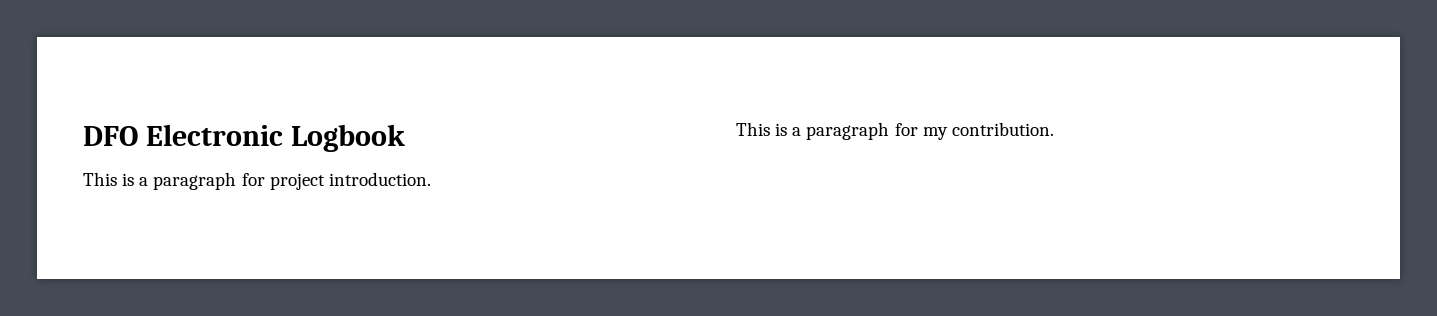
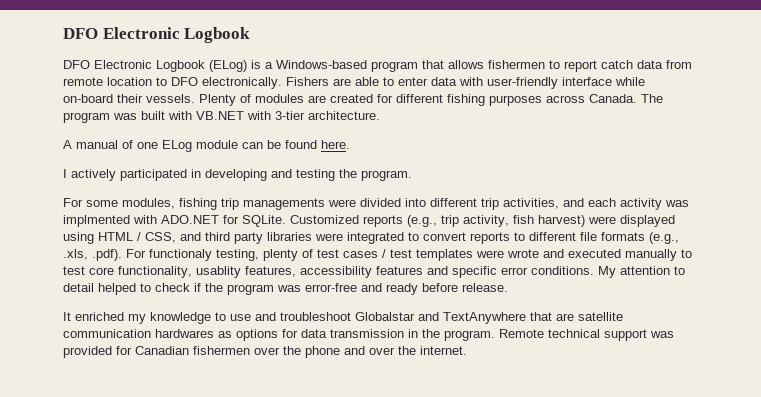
[83,172,431,190] [736,122,1054,140] This is a paragraph for project introduction. // This is a paragraph for my contribution. -> [63,60,692,72] [63,77,645,89] [63,94,663,106] [63,111,380,123] [63,140,350,152] [63,169,412,181] [63,198,689,210] [63,215,675,227] [63,232,679,244] [63,249,692,261] [63,266,685,278] [63,283,508,295] [63,312,623,324] [63,329,674,341] [63,346,467,358] DFO Electronic Logbook (ELog) is a Windows-based program that allows fishermen to report catch data from remote location to DFO electronically. Fishers are able to enter data with user-friendly interface while on-board their vessels. Plenty of modules are created for different fishing purposes across Canada. The program was built with VB.NET with 3-tier architecture. // A manual of one ELog module can be found here. // I actively participated in developing and testing the program. // For some modules, fishing trip managements were divided into different trip activities, and each activity was implmented with ADO.NET for SQLite. Customized reports (e.g., trip activity, fish harvest) were displayed using HTML / CSS, and third party libraries were integrated to convert reports to different file formats (e.g., .xls, .pdf). For functionaly testing, plenty of test cases / test templates were wrote and executed manually to test core functionality, usablity features, accessibility features and specific error conditions. My attention to detail helped to check if the program was error-free and ready before release. // It enriched my knowledge to use and troubleshoot Globalstar and TextAnywhere that are satellite communication hardwares as options for data transmission in the program. Remote technical support was provided for Canadian fishermen over the phone and over the internet.

